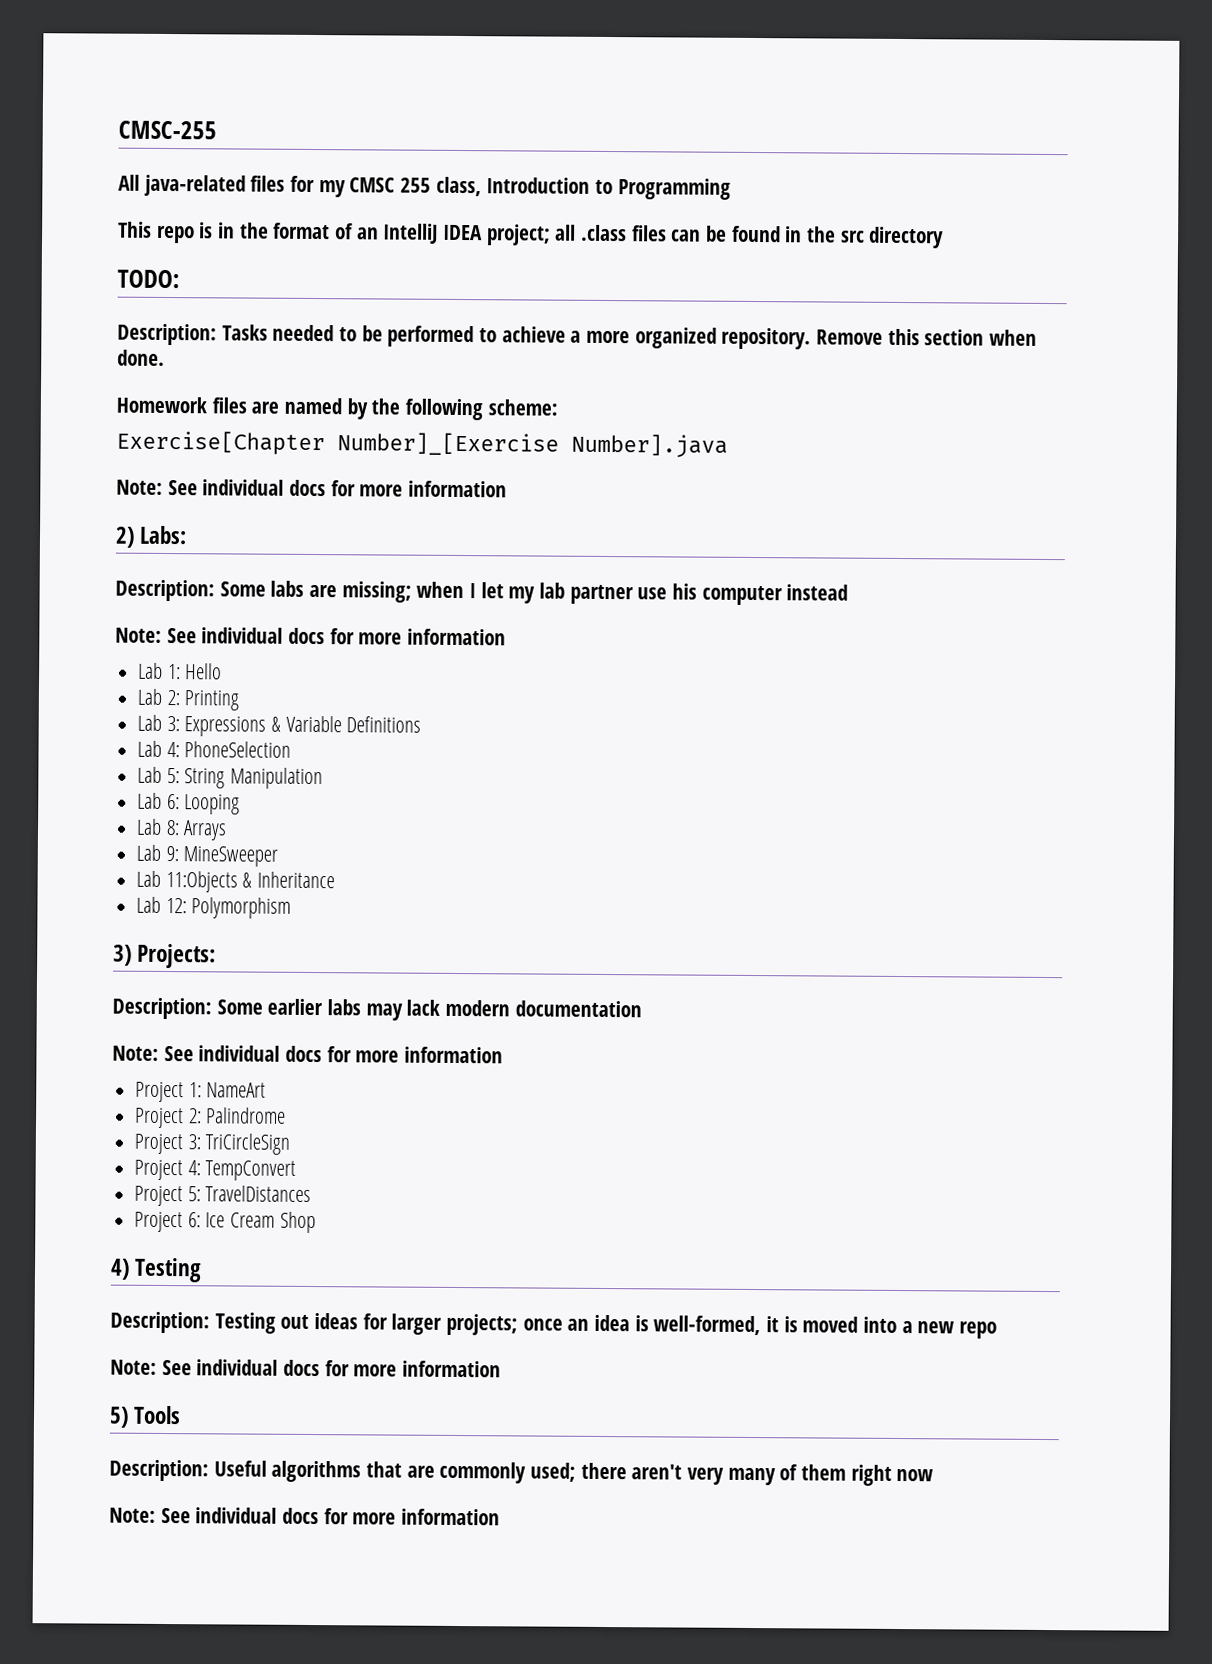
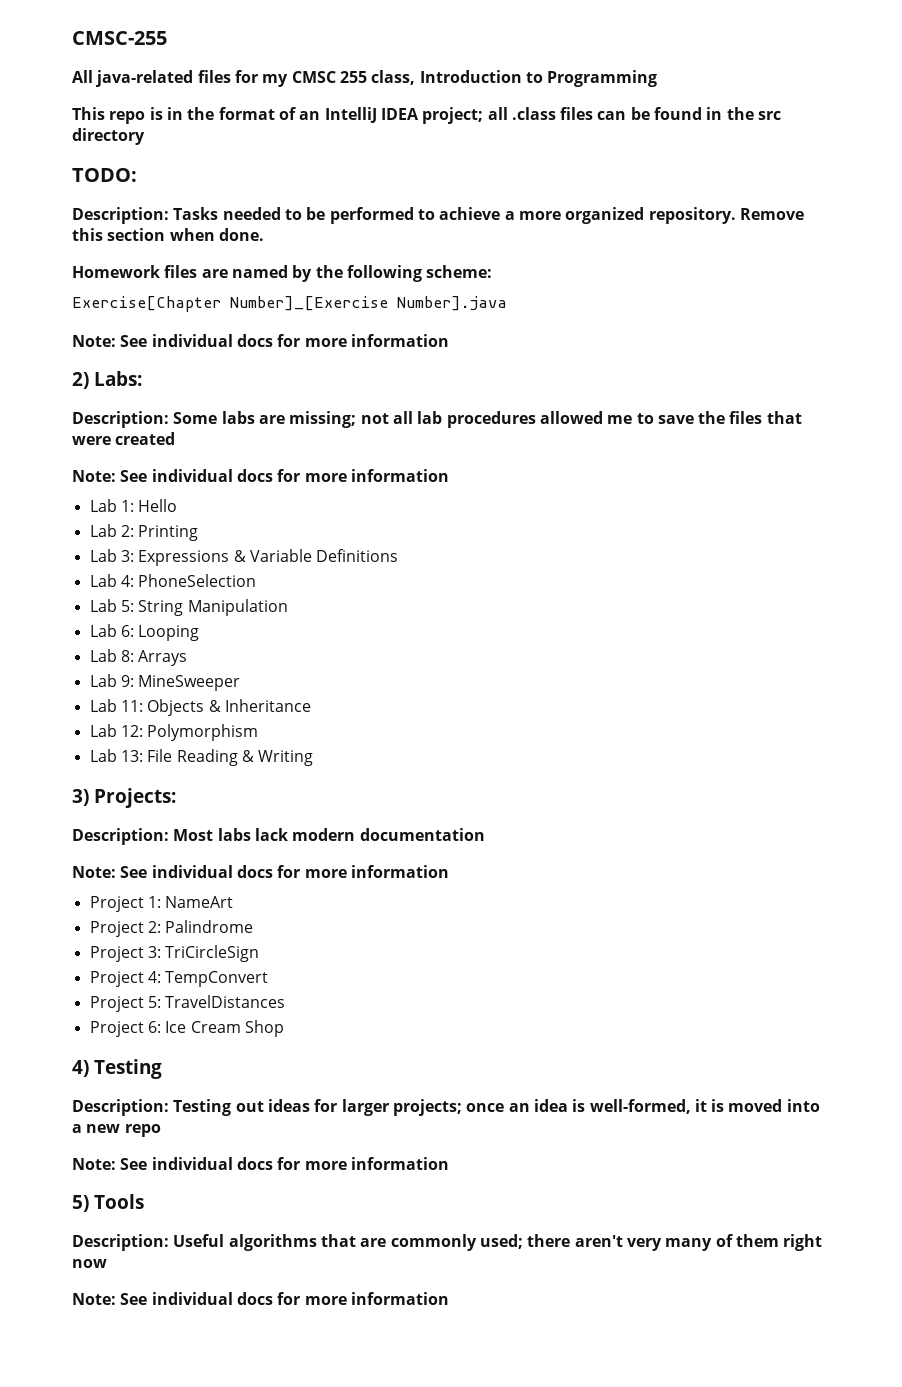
[416,581,849,606] when I let my lab partner use his computer instead -> [360,411,802,428] [72,432,176,445] not all lab procedures allowed me to save the files that were created
[165,871,238,893] 11:Objects -> [120,699,205,716] 11: Objects
(292, 908) none -> [89,749,314,766] // Lab 13: File Reading & Writing
[216,998,403,1021] Some earlier labs may -> [173,828,251,841] Most labs

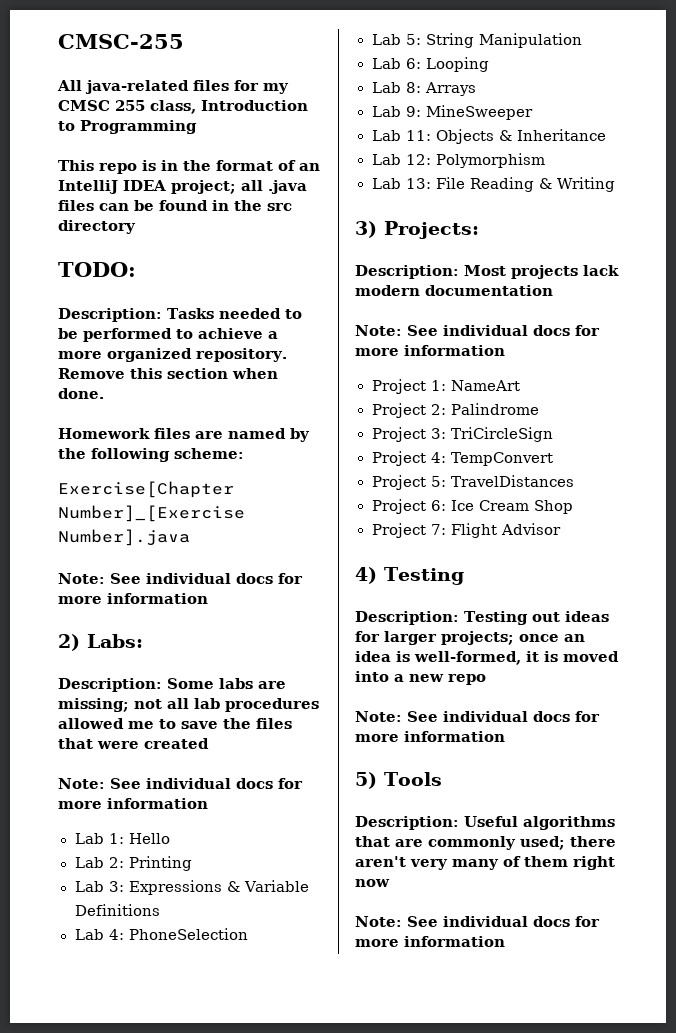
[511,107,556,120] .class -> [268,180,307,194] .java
[217,828,251,841] labs -> [511,265,578,279] projects
(284, 1028) none -> [371,523,561,538] // Project 7: Flight Advisor

